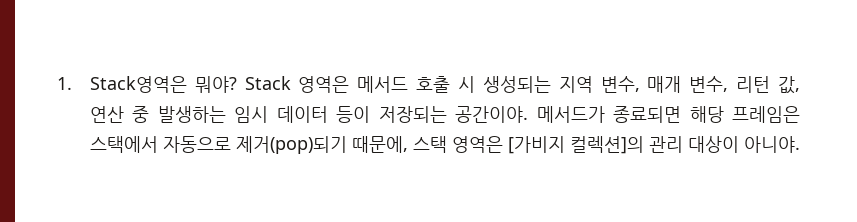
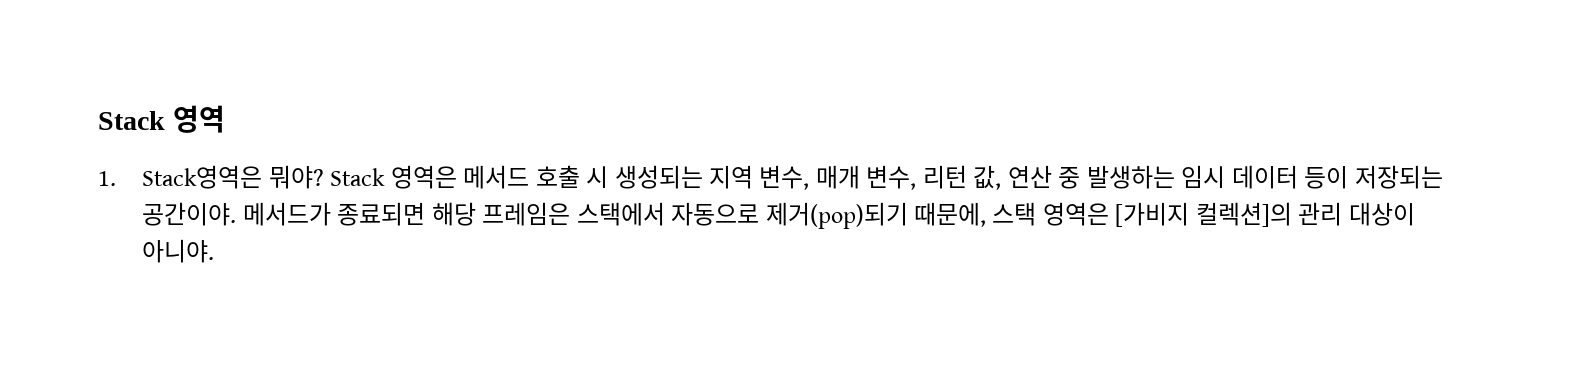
(57, 83) none -> [98,105,225,133] Stack 영역 //

